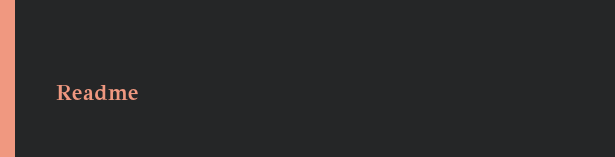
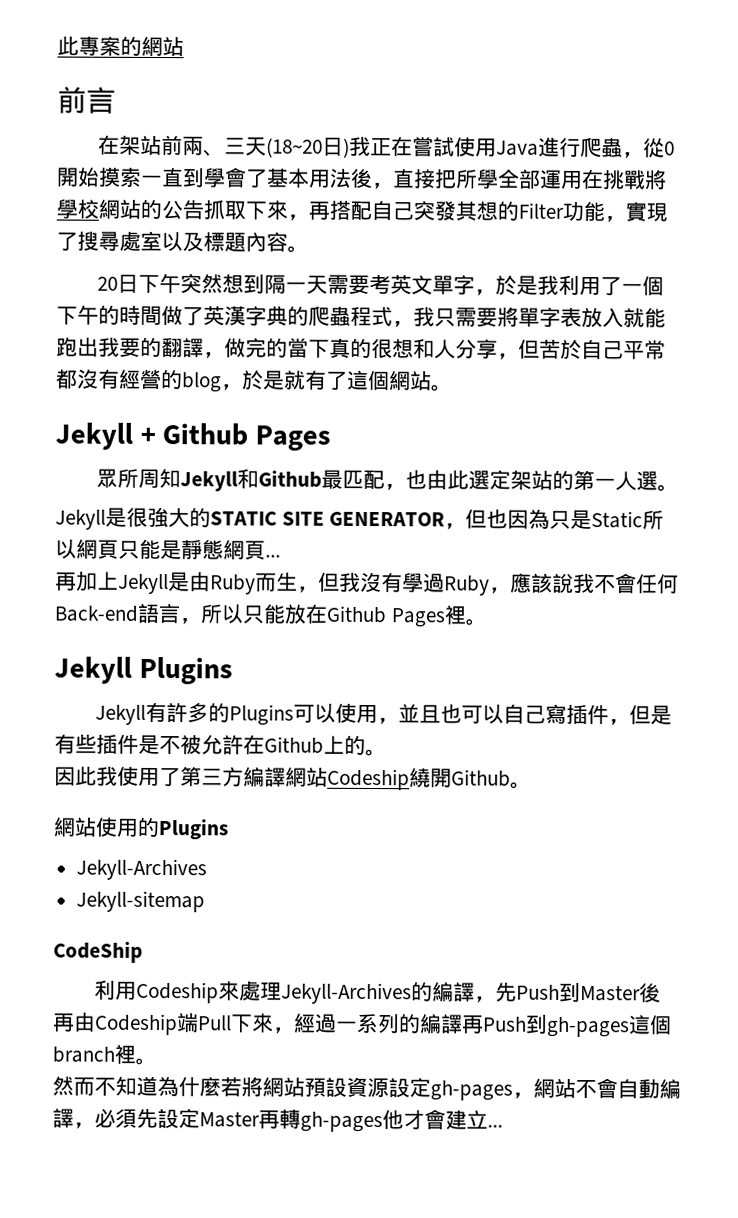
[56,85,139,101] Readme -> [57,36,184,57] [57,86,116,114] [98,134,676,159] [56,166,667,190] [56,198,668,223] [56,230,309,253] [97,273,665,296] [56,304,666,328] [56,336,666,360] [56,368,453,393] [55,422,332,451] [96,468,680,492] [55,506,665,530] [55,538,281,560] [55,571,679,596] [54,603,487,628] [54,656,233,685] [95,701,673,726] [54,733,387,757] [54,765,532,791] [53,816,229,840] [76,858,208,881] [76,890,206,913] [53,941,143,963] [94,979,662,1005] [53,1012,672,1038] [52,1044,157,1066] [52,1076,681,1101] [52,1108,503,1133] 此專案的網站 // 前言 // 在架站前兩、三天(18~20日)我正在嘗試使用Java進行爬蟲，從0開始摸索一直到學會了基本用法後，直接把所學全部運用在挑戰將學校網站的公告抓取下來，再搭配自己突發其想的Filter功能，實現了搜尋處室以及標題內容。 // 20日下午突然想到隔一天需要考英文單字，於是我利用了一個下午的時間做了英漢字典的爬蟲程式，我只需要將單字表放入就能跑出我要的翻譯，做完的當下真的很想和人分享，但苦於自己平常都沒有經營的blog，於是就有了這個網站。 // Jekyll + Github Pages // 眾所周知Jekyll和Github最匹配，也由此選定架站的第一人選。 // Jekyll是很強大的STATIC SITE GENERATOR，但也因為只是Static所以網頁只能是靜態網頁... // 再加上Jekyll是由Ruby而生，但我沒有學過Ruby，應該說我不會任何Back-end語言，所以只能放在Github Pages裡。 // Jekyll Plugins // Jekyll有許多的Plugins可以使用，並且也可以自己寫插件，但是有些插件是不被允許在Github上的。 // 因此我使用了第三方編譯網站Codeship繞開Github。 // 網站使用的Plugins // Jekyll-Archives // Jekyll-sitemap // CodeShip // 利用Codeship來處理Jekyll-Archives的編譯，先Push到Master後再由Codeship端Pull下來，經過一系列的編譯再Push到gh-pages這個branch裡。 // 然而不知道為什麼若將網站預設資源設定gh-pages，網站不會自動編譯，必須先設定Master再轉gh-pages他才會建立...

